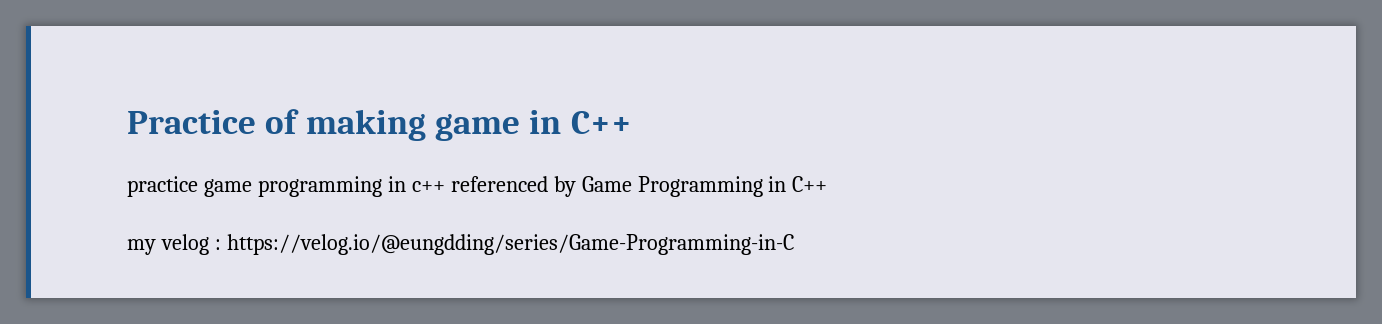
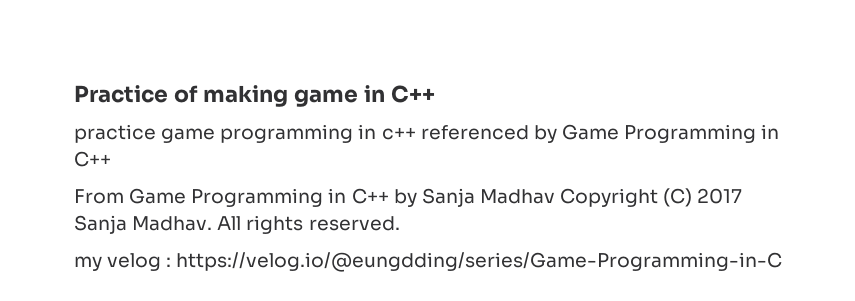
(828, 184) none -> [74,188,743,207] [74,215,400,234] // From Game Programming in C++ by Sanja Madhav Copyright (C) 2017 Sanja Madhav. All rights reserved.

